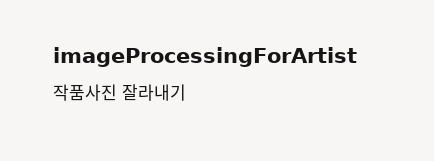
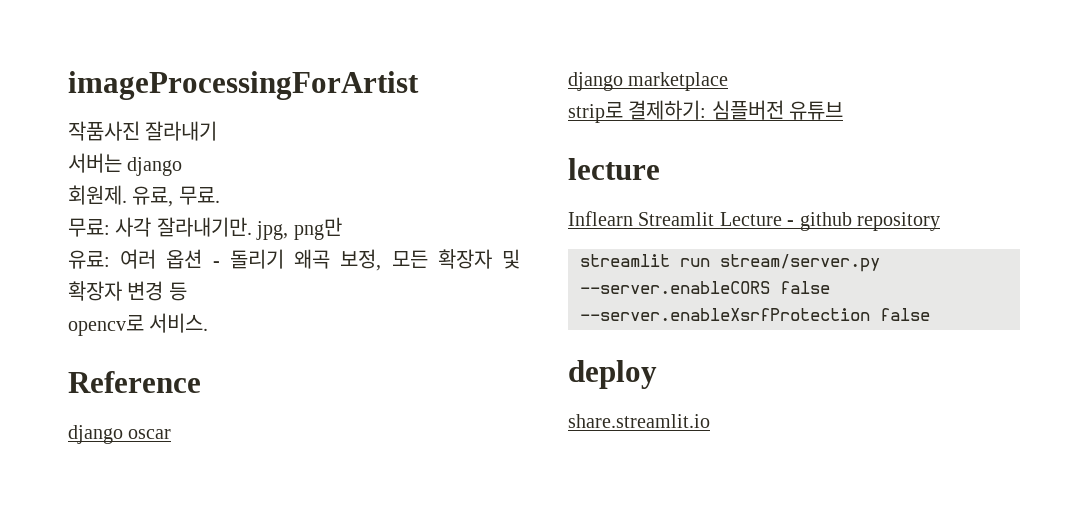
(186, 92) none -> [68,153,183,176] [68,185,220,207] [68,217,342,240] [68,249,520,271] [68,281,187,301] [68,313,209,336] [68,371,201,393] [68,425,172,444] [568,72,729,91] [568,100,844,123] [568,158,660,180] [568,211,940,231] [580,254,880,272] [580,281,830,294] [580,308,930,321] [568,360,657,389] [568,414,710,428] // 서버는 django // 회원제. 유료, 무료. // 무료: 사각 잘라내기만. jpg, png만 // 유료: 여러 옵션 - 돌리기 왜곡 보정, 모든 확장자 및 확장자 변경 등 // opencv로 서비스. // Reference // django oscar // django marketplace // strip로 결제하기: 심플버전 유튜브 // lecture // Inflearn Streamlit Lecture - github repository // streamlit run stream/server.py --server.enableCORS false --server.enableXsrfProtection false // deploy // share.streamlit.io

